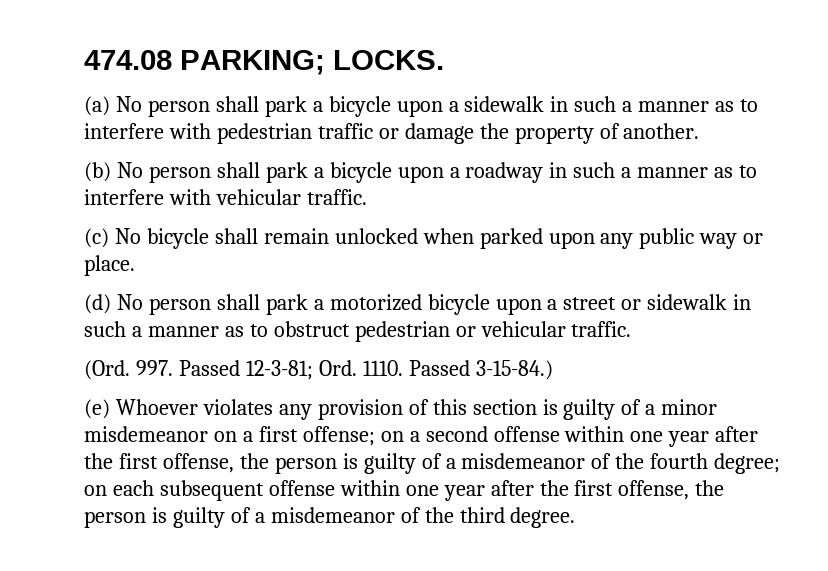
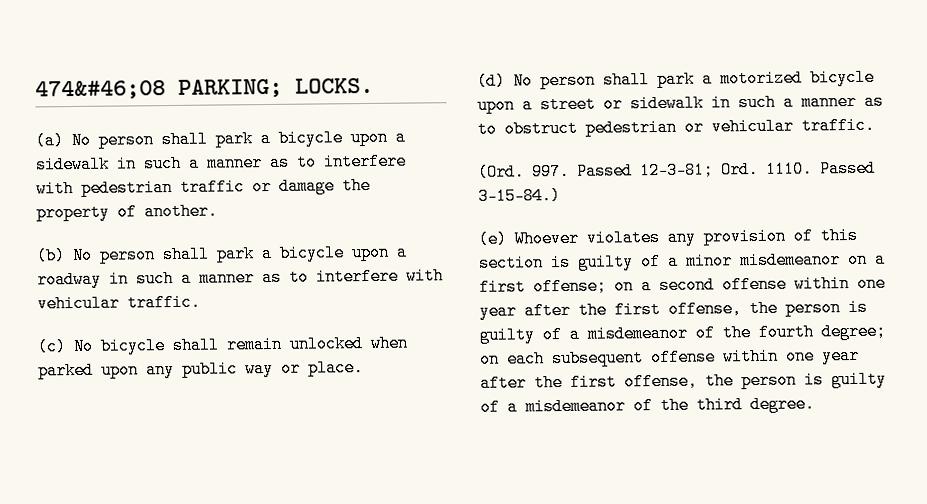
[84,50,172,70] 474.08 -> [35,80,166,100] 474&#46;08

